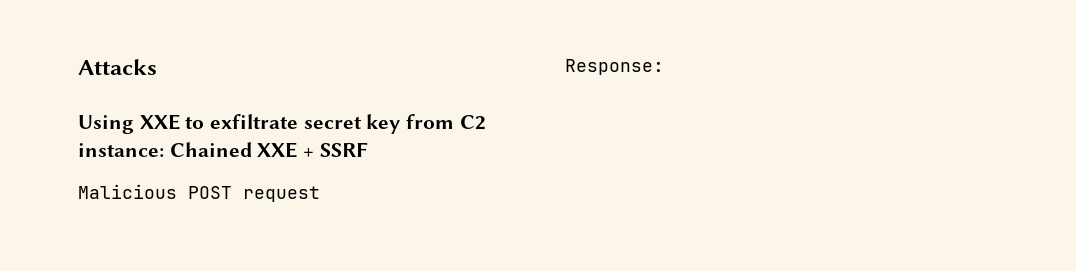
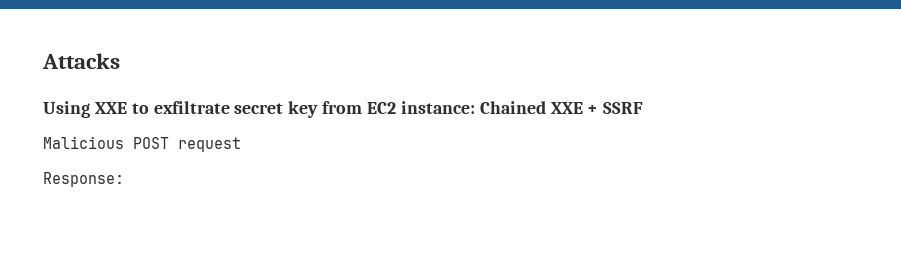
[459,115,486,130] C2 -> [367,102,397,114] EC2

